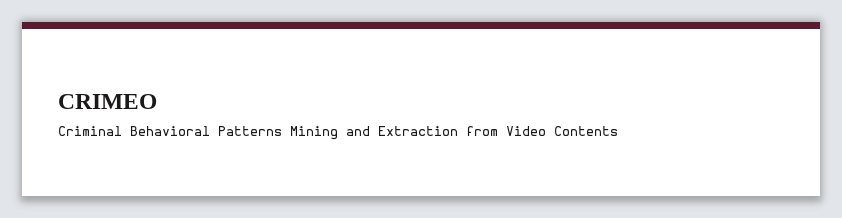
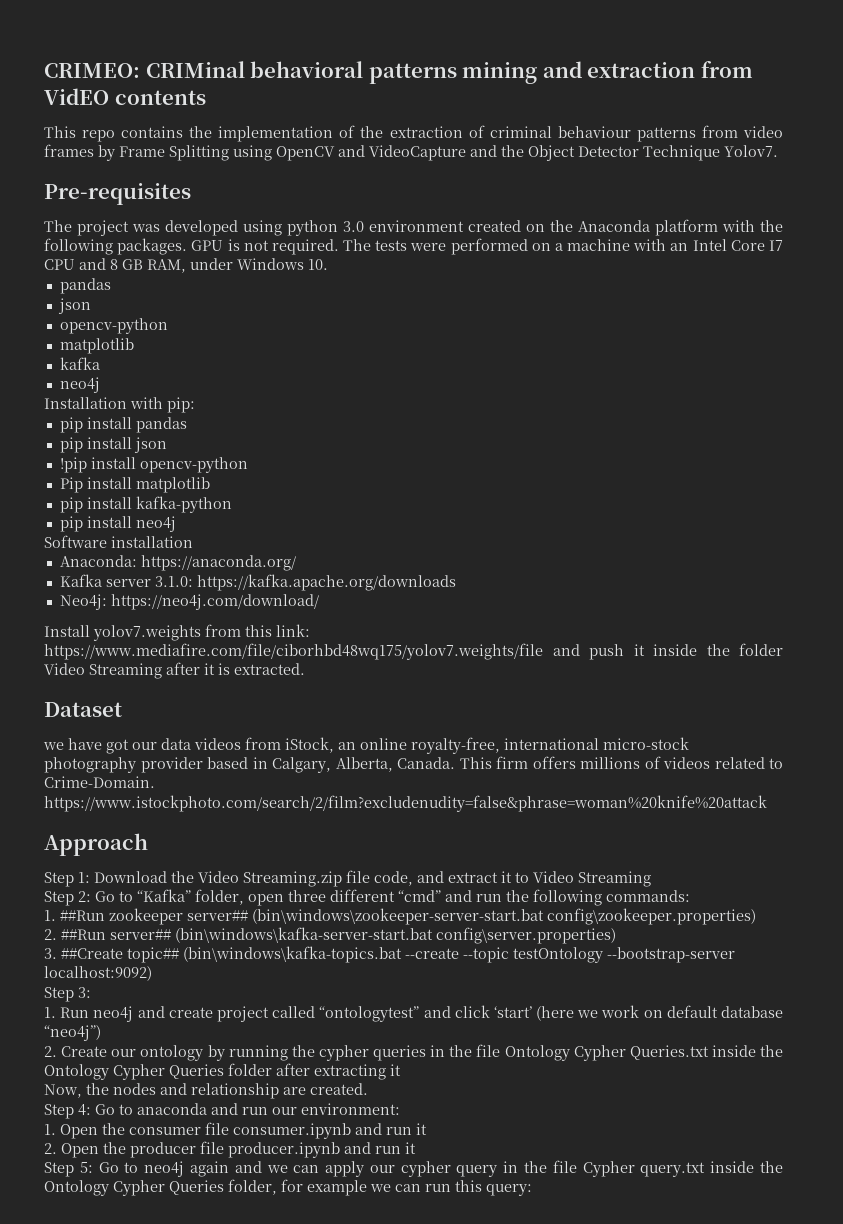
[58,94,157,109] [58,126,618,140] CRIMEO // Criminal Behavioral Patterns Mining and Extraction from Video Contents -> [44,61,753,84] [44,88,206,105] [44,125,784,142] [44,144,778,161] [44,183,191,205] [44,219,783,236] [44,238,783,255] [44,258,328,273] [59,278,111,294] [57,298,91,314] [59,318,168,334] [59,338,134,354] [59,357,100,370] [59,377,100,393] [44,397,195,413] [59,417,187,433] [59,437,167,453] [59,457,248,473] [59,477,210,493] [59,496,232,513] [59,516,176,532] [44,535,193,548] [59,555,296,571] [59,574,456,591] [59,594,319,610] [44,624,310,641] [44,643,783,660] [44,662,305,679] [44,702,122,717] [43,737,689,754] [44,756,783,773] [44,776,155,788] [44,795,767,812] [44,833,148,856] [44,870,651,887] [44,889,690,906] [44,908,756,925] [44,927,616,944] [44,946,735,963] [44,966,152,981] [44,987,91,1002] [44,1005,783,1022] [44,1025,101,1041] [44,1044,783,1061] [44,1063,401,1080] [44,1083,368,1099] [44,1103,400,1119] [44,1122,427,1139] [44,1141,416,1158] [44,1160,783,1177] [44,1179,532,1196] CRIMEO: CRIMinal behavioral patterns mining and extraction from VidEO contents // This repo contains the implementation of the extraction of criminal behaviour patterns from video frames by Frame Splitting using OpenCV and VideoCapture and the Object Detector Technique Yolov7. // Pre-requisites // The project was developed using python 3.0 environment created on the Anaconda platform with the following packages. GPU is not required. The tests were performed on a machine with an Intel Core I7 CPU and 8 GB RAM, under Windows 10. // pandas // json // opencv-python // matplotlib // kafka // neo4j // Installation with pip: // pip install pandas // pip install json // !pip install opencv-python // Pip install matplotlib // pip install kafka-python // pip install neo4j // Software installation // Anaconda: https://anaconda.org/ // Kafka server 3.1.0: https://kafka.apache.org/downloads // Neo4j: https://neo4j.com/download/ // Install yolov7.weights from this link: https://www.mediafire.com/file/ciborhbd48wq175/yolov7.weights/file and push it inside the folder Video Streaming after it is extracted. // Dataset // we have got our data videos from iStock, an online royalty-free, international micro-stock photography provider based in Calgary, Alberta, Canada. This firm offers millions of videos related to Crime-Domain. https://www.istockphoto.com/search/2/film?excludenudity=false&phrase=woman%20knife%20attack // Approach // Step 1: Download the Video Streaming.zip file code, and extract it to Video Streaming // Step 2: Go to “Kafka” folder, open three different “cmd” and run the following commands: // 1. ##Run zookeeper server## (bin\windows\zookeeper-server-start.bat config\zookeeper.properties) // 2. ##Run server## (bin\windows\kafka-server-start.bat config\server.properties) // 3. ##Create topic## (bin\windows\kafka-topics.bat --create --topic testOntology --bootstrap-server localhost:9092) // Step 3: // 1. Run neo4j and create project called “ontologytest” and click ‘start’ (here we work on default database “neo4j”) // 2. Create our ontology by running the cypher queries in the file Ontology Cypher Queries.txt inside the Ontology Cypher Queries folder after extracting it // Now, the nodes and relationship are created. // Step 4: Go to anaconda and run our environment: // 1. Open the consumer file consumer.ipynb and run it // 2. Open the producer file producer.ipynb and run it // Step 5: Go to neo4j again and we can apply our cypher query in the file Cypher query.txt inside the Ontology Cypher Queries folder, for example we can run this query:

